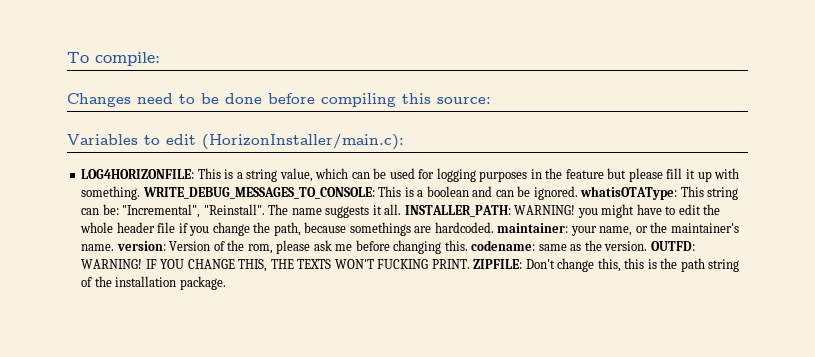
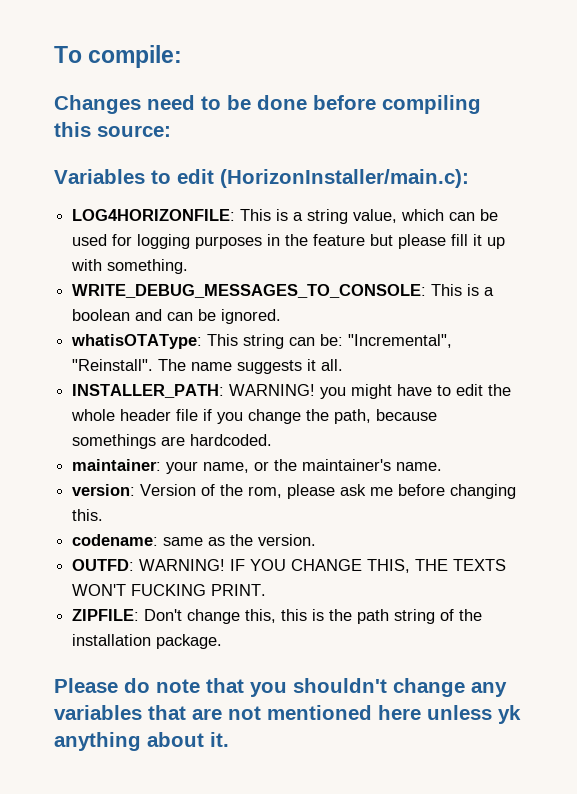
(141, 193) none -> (189, 266) //
(578, 193) none -> (282, 316) //
(402, 209) none -> (344, 365) //
(494, 227) none -> (273, 440) //
(115, 247) none -> (443, 466) //
(468, 245) none -> (104, 515) //
(648, 246) none -> (317, 540) //
(470, 264) none -> (267, 590) //
(226, 283) none -> [54,678,507,697] [54,705,521,724] [54,732,229,751] // Please do note that you shouldn't change any variables that are not mentioned here unless yk anything about it.

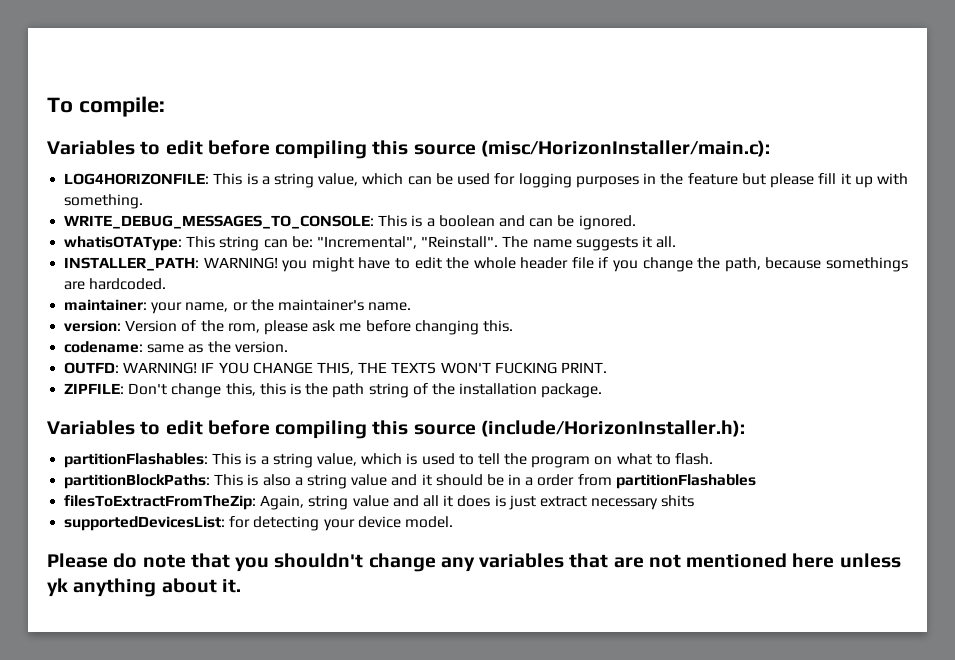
[54,95,481,114] [54,122,171,137] [54,169,469,188] Changes need to be done before compiling this source: // Variables to edit (HorizonInstaller/main.c): -> [47,140,770,159] Variables to edit before compiling this source (misc/HorizonInstaller/main.c):
(223, 641) none -> [47,420,745,439] [64,453,714,468] [64,474,756,489] [64,495,695,510] [64,516,453,531] // Variables to edit before compiling this source (include/HorizonInstaller.h): // partitionFlashables: This is a string value, which is used to tell the program on what to flash. // partitionBlockPaths: This is also a string value and it should be in a order from partitionFlashables // filesToExtractFromTheZip: Again, string value and all it does is just extract necessary shits // supportedDevicesList: for detecting your device model.

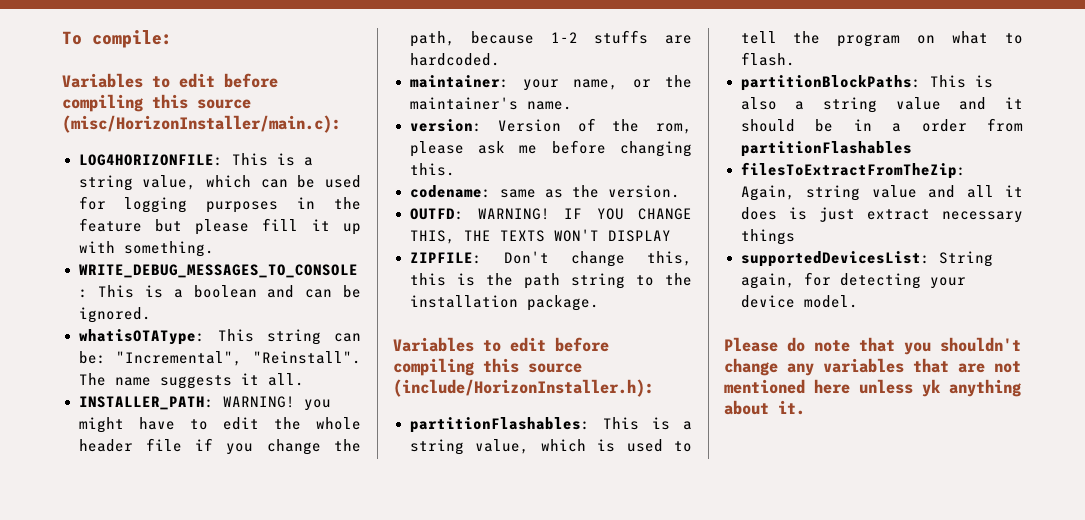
[826,257,909,272] somethings -> [550,30,649,44] 1-2 stuffs
[494,362,607,374] FUCKING PRINT. -> [607,230,671,242] DISPLAY
[412,383,428,395] of -> [635,275,654,286] to
[661,495,695,507] shits -> [740,229,795,245] things
(226, 523) none -> [938,251,993,267] [740,273,795,289] String again,

